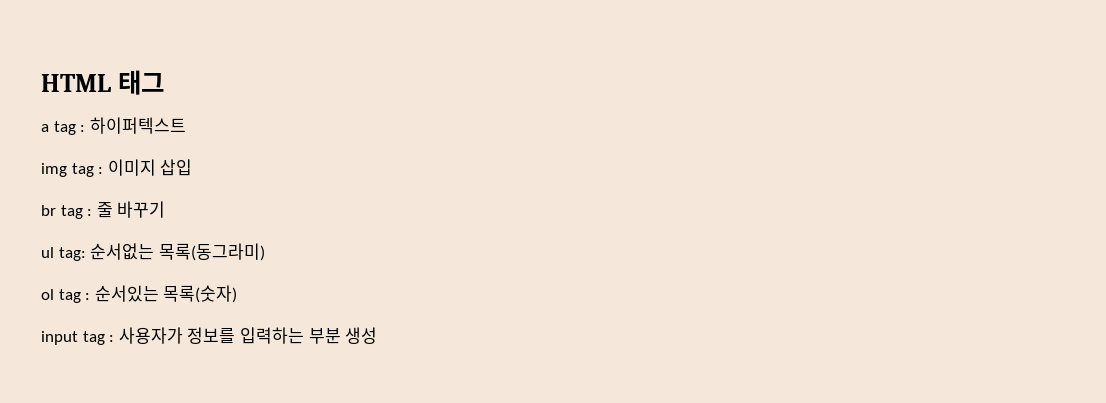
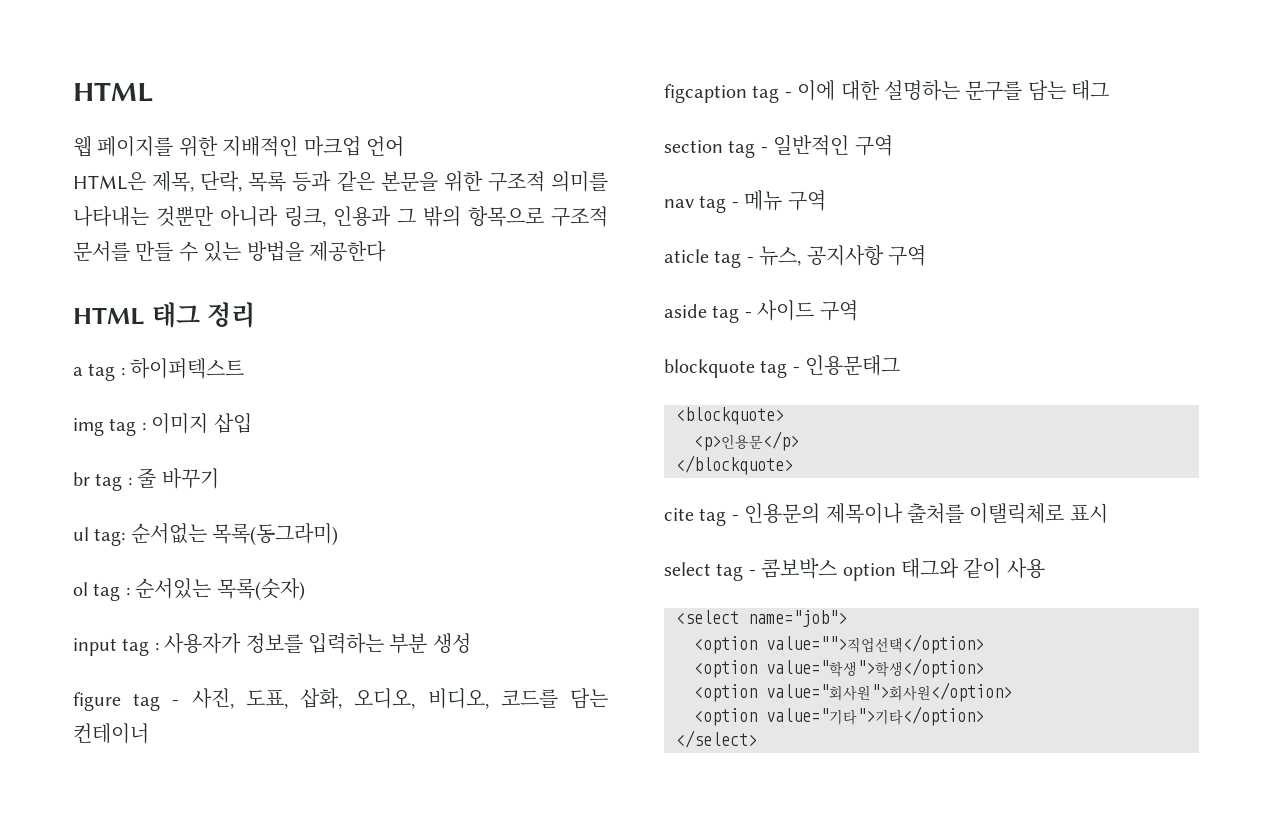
[41,70,164,95] HTML 태그 -> [73,82,153,102] [73,136,404,157] [73,171,608,192] [73,206,608,227] [73,241,386,262] [73,302,255,328] HTML // 웹 페이지를 위한 지배적인 마크업 언어 // HTML은 제목, 단락, 목록 등과 같은 본문을 위한 구조적 의미를 나타내는 것뿐만 아니라 링크, 인용과 그 밖의 항목으로 구조적 문서를 만들 수 있는 방법을 제공한다 // HTML 태그 정리
(378, 335) none -> [73,688,608,711] [73,723,149,744] [664,80,1110,103] [664,135,893,158] [664,190,826,213] [664,245,926,268] [664,300,858,323] [664,355,901,378] [676,407,784,425] [694,431,799,451] [676,455,793,475] [664,503,1108,526] [664,558,1045,581] [676,610,847,627] [694,634,984,654] [694,658,984,678] [694,682,1012,702] [694,706,984,726] [676,730,757,748] // figure tag - 사진, 도표, 삽화, 오디오, 비디오, 코드를 담는 컨테이너 // figcaption tag - 이에 대한 설명하는 문구를 담는 태그 // section tag - 일반적인 구역 // nav tag - 메뉴 구역 // aticle tag - 뉴스, 공지사항 구역 // aside tag - 사이드 구역 // blockquote tag - 인용문태그 // <blockquote> // <p>인용문</p> // </blockquote> // cite tag - 인용문의 제목이나 출처를 이탤릭체로 표시 // select tag - 콤보박스 option 태그와 같이 사용 // <select name="job"> // <option value="">직업선택</option> // <option value="학생">학생</option> // <option value="회사원">회사원</option> // <option value="기타">기타</option> // </select>

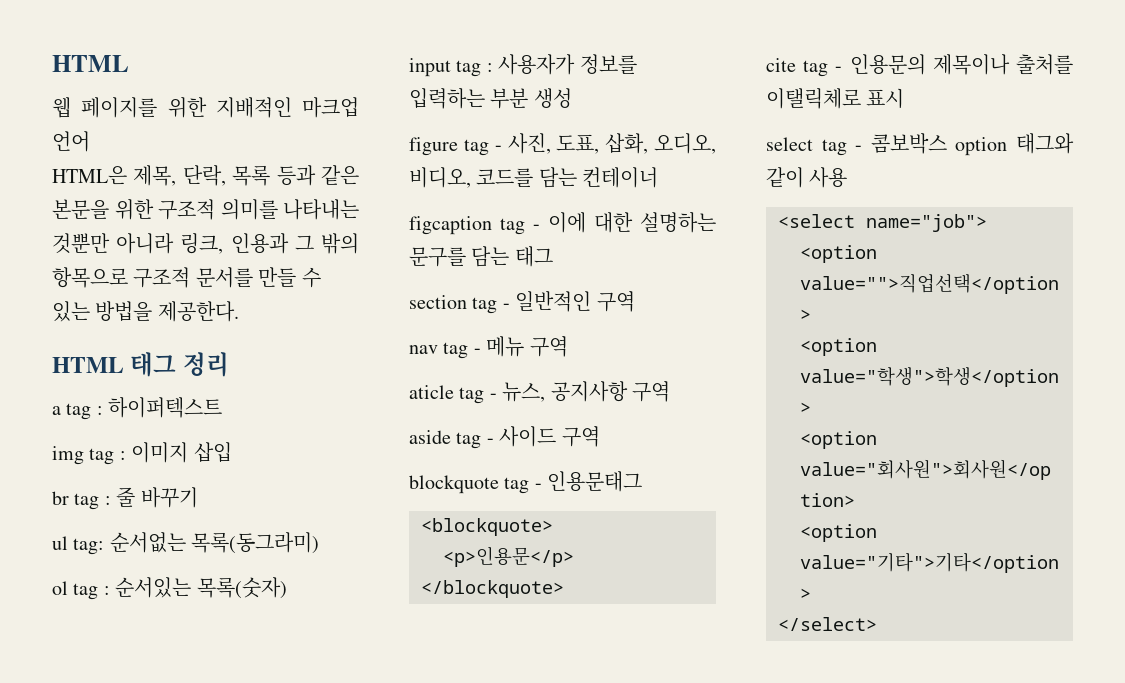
[309,241,386,262] 제공한다 -> [157,301,239,322] 제공한다.

